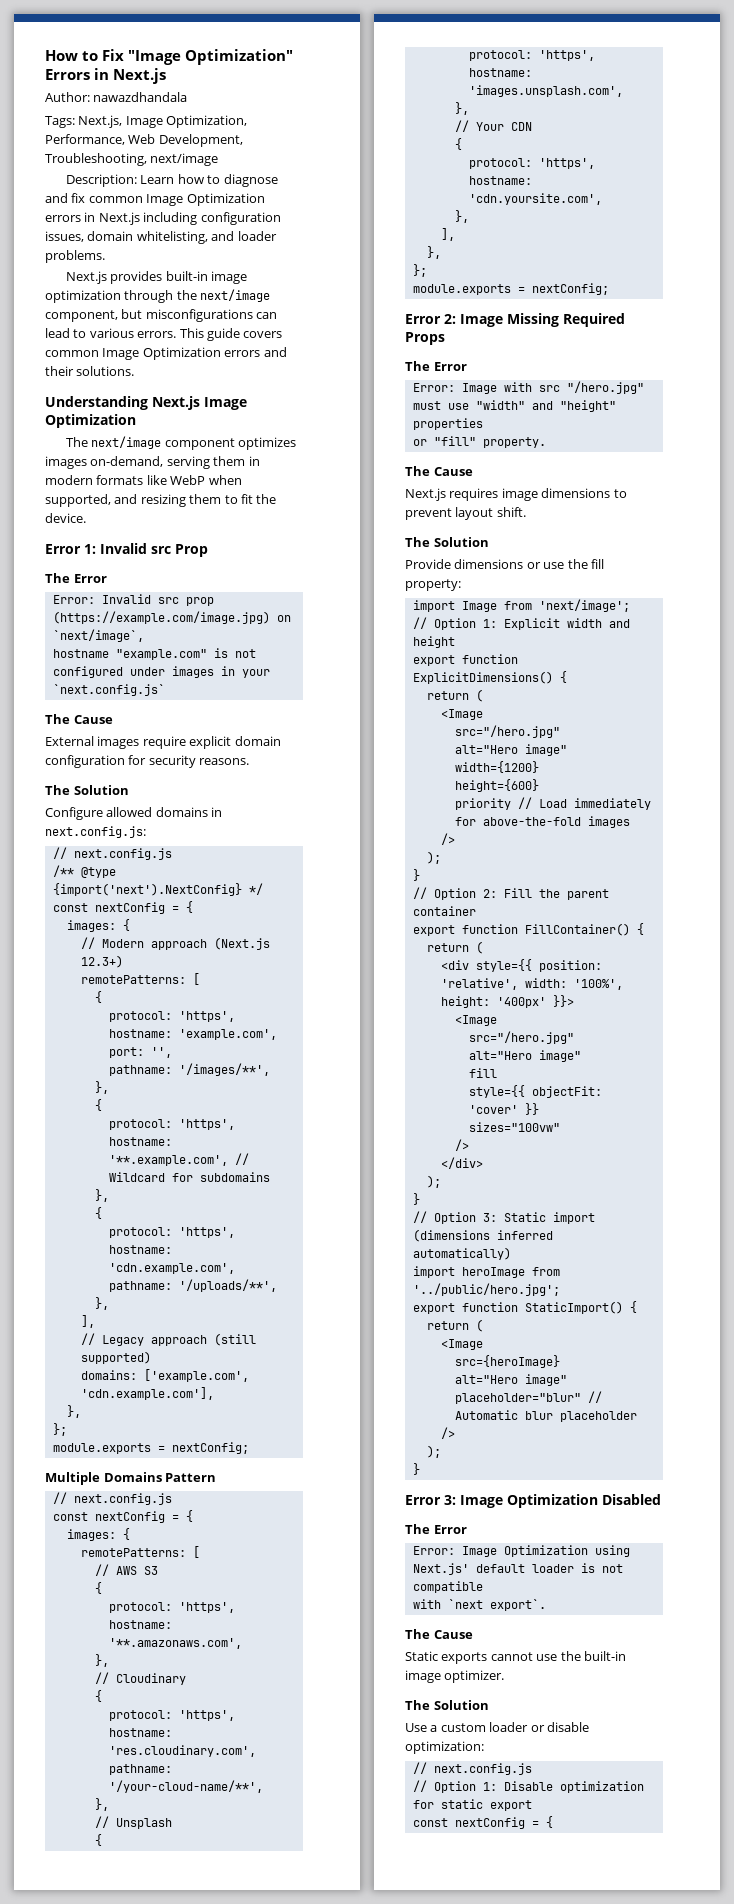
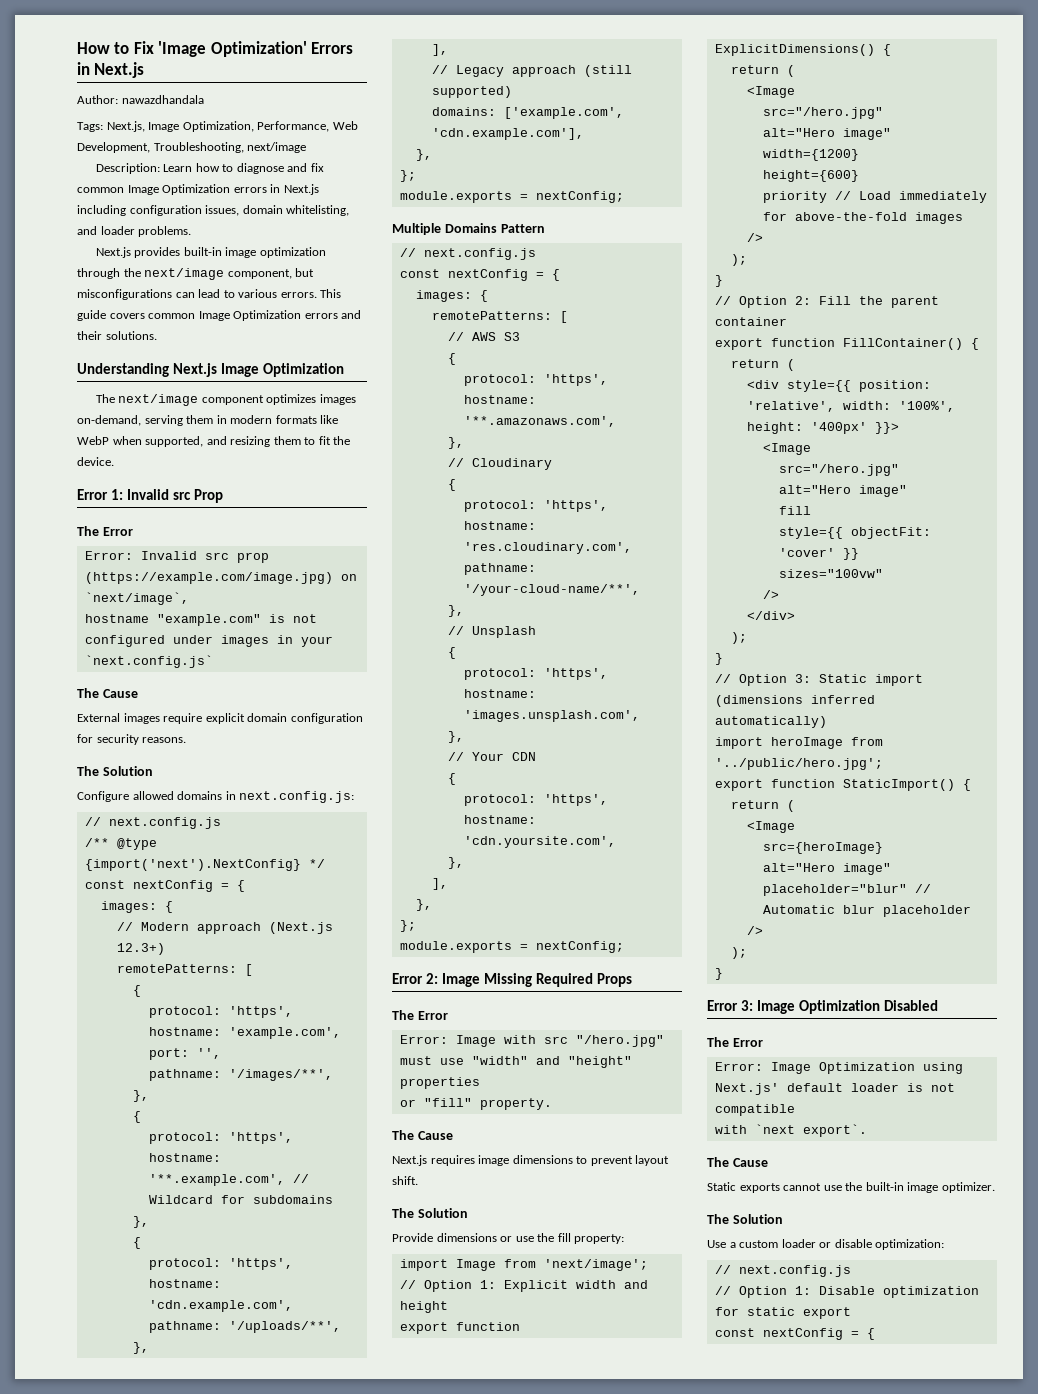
[128,49,293,65] "Image Optimization" -> [158,41,307,57] 'Image Optimization'

